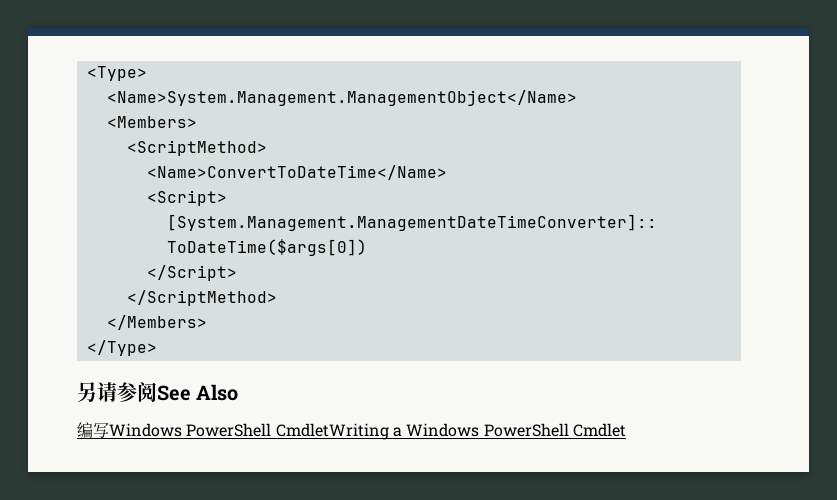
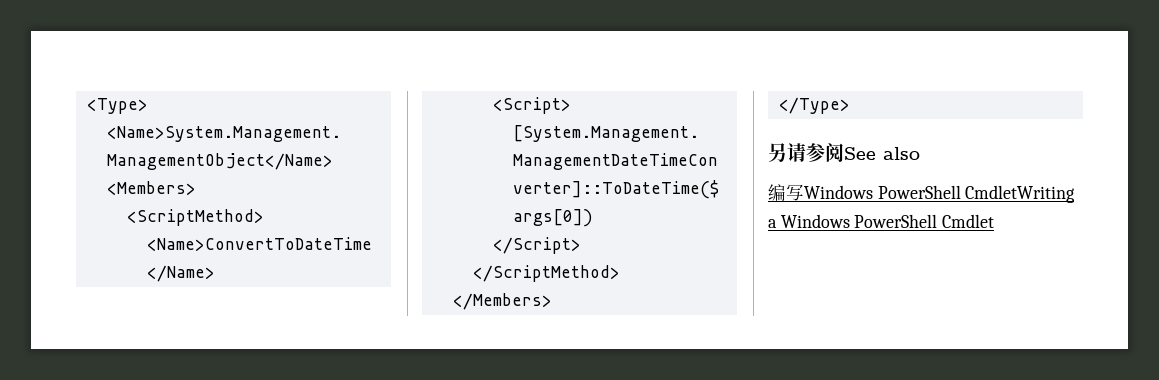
[196,384,239,401] Also -> [883,147,920,160] also

